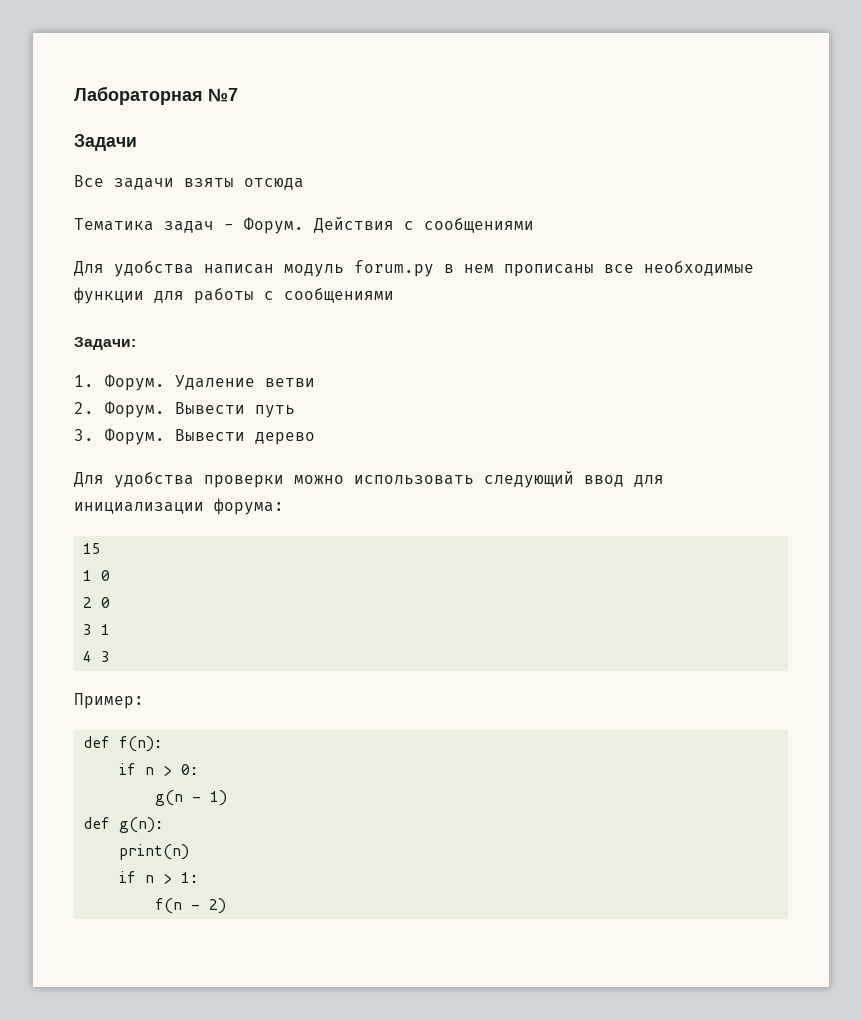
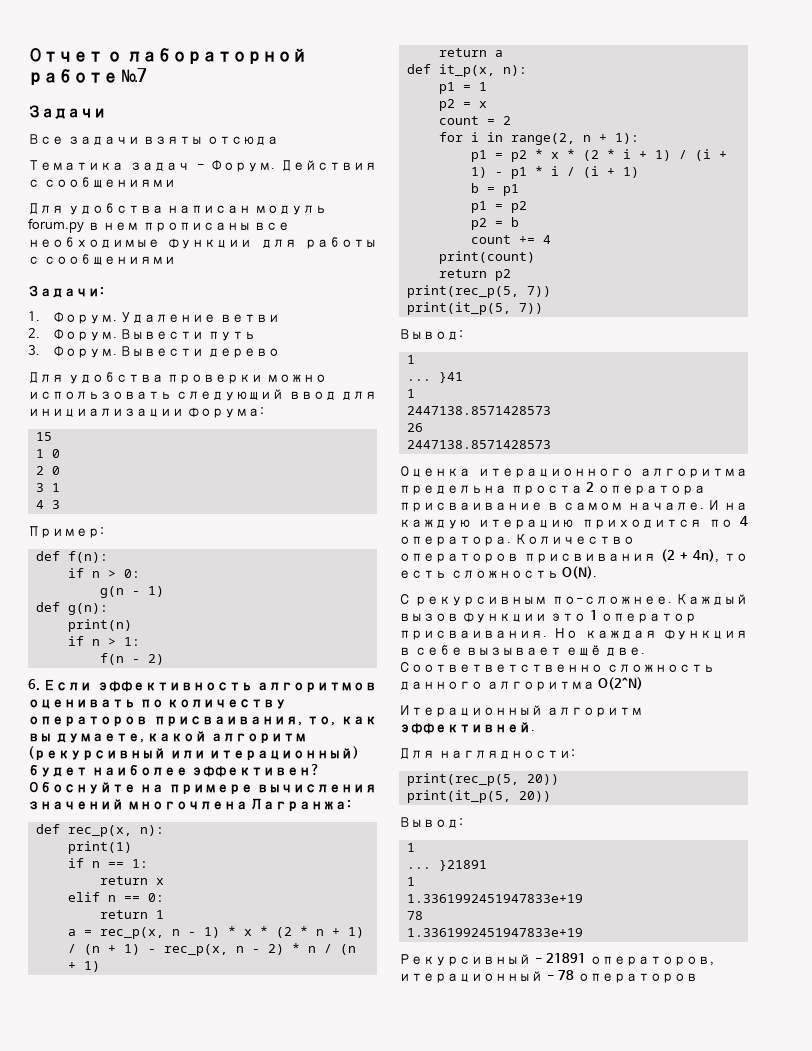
[74,86,203,105] Лабораторная -> [28,48,307,64] [28,69,118,85] Отчет о лабораторной работе
(227, 906) none -> [28,679,377,693] [28,699,288,709] [28,716,378,727] [28,731,307,744] [28,746,360,761] [28,764,321,777] [28,781,377,795] [28,798,352,812] [35,824,164,837] [67,841,132,854] [67,858,148,868] [99,876,164,885] [67,892,164,902] [99,910,164,919] [67,926,364,939] [67,943,356,956] [67,961,100,972] [438,48,503,57] [406,64,527,77] [438,82,487,94] [438,99,487,111] [438,116,511,125] [438,132,639,145] [470,149,727,162] [470,166,639,179] [470,183,519,196] [470,201,527,213] [470,217,519,230] [470,235,551,244] [438,251,535,264] [438,269,511,281] [406,285,551,298] [406,302,543,315] [399,329,463,340] [406,355,415,364] [406,372,463,383] [406,389,415,398] [406,406,551,415] [406,423,423,432] [406,440,551,449] [399,466,748,478] [399,482,706,495] [399,500,748,512] [399,516,748,529] [399,534,635,546] [399,549,748,563] [399,566,598,579] [399,594,748,606] [399,610,698,623] [399,628,748,640] [399,645,646,656] [399,662,715,673] [399,677,644,691] [399,705,643,717] [399,722,535,734] [399,748,575,759] [406,773,559,786] [406,790,551,803] [399,817,463,828] [406,843,415,852] [406,860,487,871] [406,877,415,886] [406,894,583,903] [406,911,423,920] [406,928,583,937] [399,953,714,966] [399,970,698,983] // 6. Если эффективность алгоритмов оценивать по количеству операторов присваивания, то, как вы думаете, какой алгоритм (рекурсивный или итерационный) будет наиболее эффективен? Обоснуйте на примере вычисления значений многочлена Лагранжа: // def rec_p(x, n): // print(1) // if n == 1: // return x // elif n == 0: // return 1 // a = rec_p(x, n - 1) * x * (2 * n + 1) / (n + 1) - rec_p(x, n - 2) * n / (n + 1) // return a // def it_p(x, n): // p1 = 1 // p2 = x // count = 2 // for i in range(2, n + 1): // p1 = p2 * x * (2 * i + 1) / (i + 1) - p1 * i / (i + 1) // b = p1 // p1 = p2 // p2 = b // count += 4 // print(count) // return p2 // print(rec_p(5, 7)) // print(it_p(5, 7)) // Вывод: // 1 // ... }41 // 1 // 2447138.8571428573 // 26 // 2447138.8571428573 // Оценка итерационного алгоритма предельна проста 2 оператора присваивание в самом начале. И на каждую итерацию приходится по 4 оператора. Количество операторов присвивания (2 + 4n), то есть сложность O(N). // С рекурсивным по-сложнее. Каждый вызов функции это 1 оператор присваивания. Но каждая функция в себе вызывает ещё две. Соответветственно сложность данного алгоритма O(2^N) // Итерационный алгоритм эффективней. // Для наглядности: // print(rec_p(5, 20)) // print(it_p(5, 20)) // Вывод: // 1 // ... }21891 // 1 // 1.3361992451947833e+19 // 78 // 1.3361992451947833e+19 // Рекурсивный - 21891 операторов, итерационный - 78 операторов

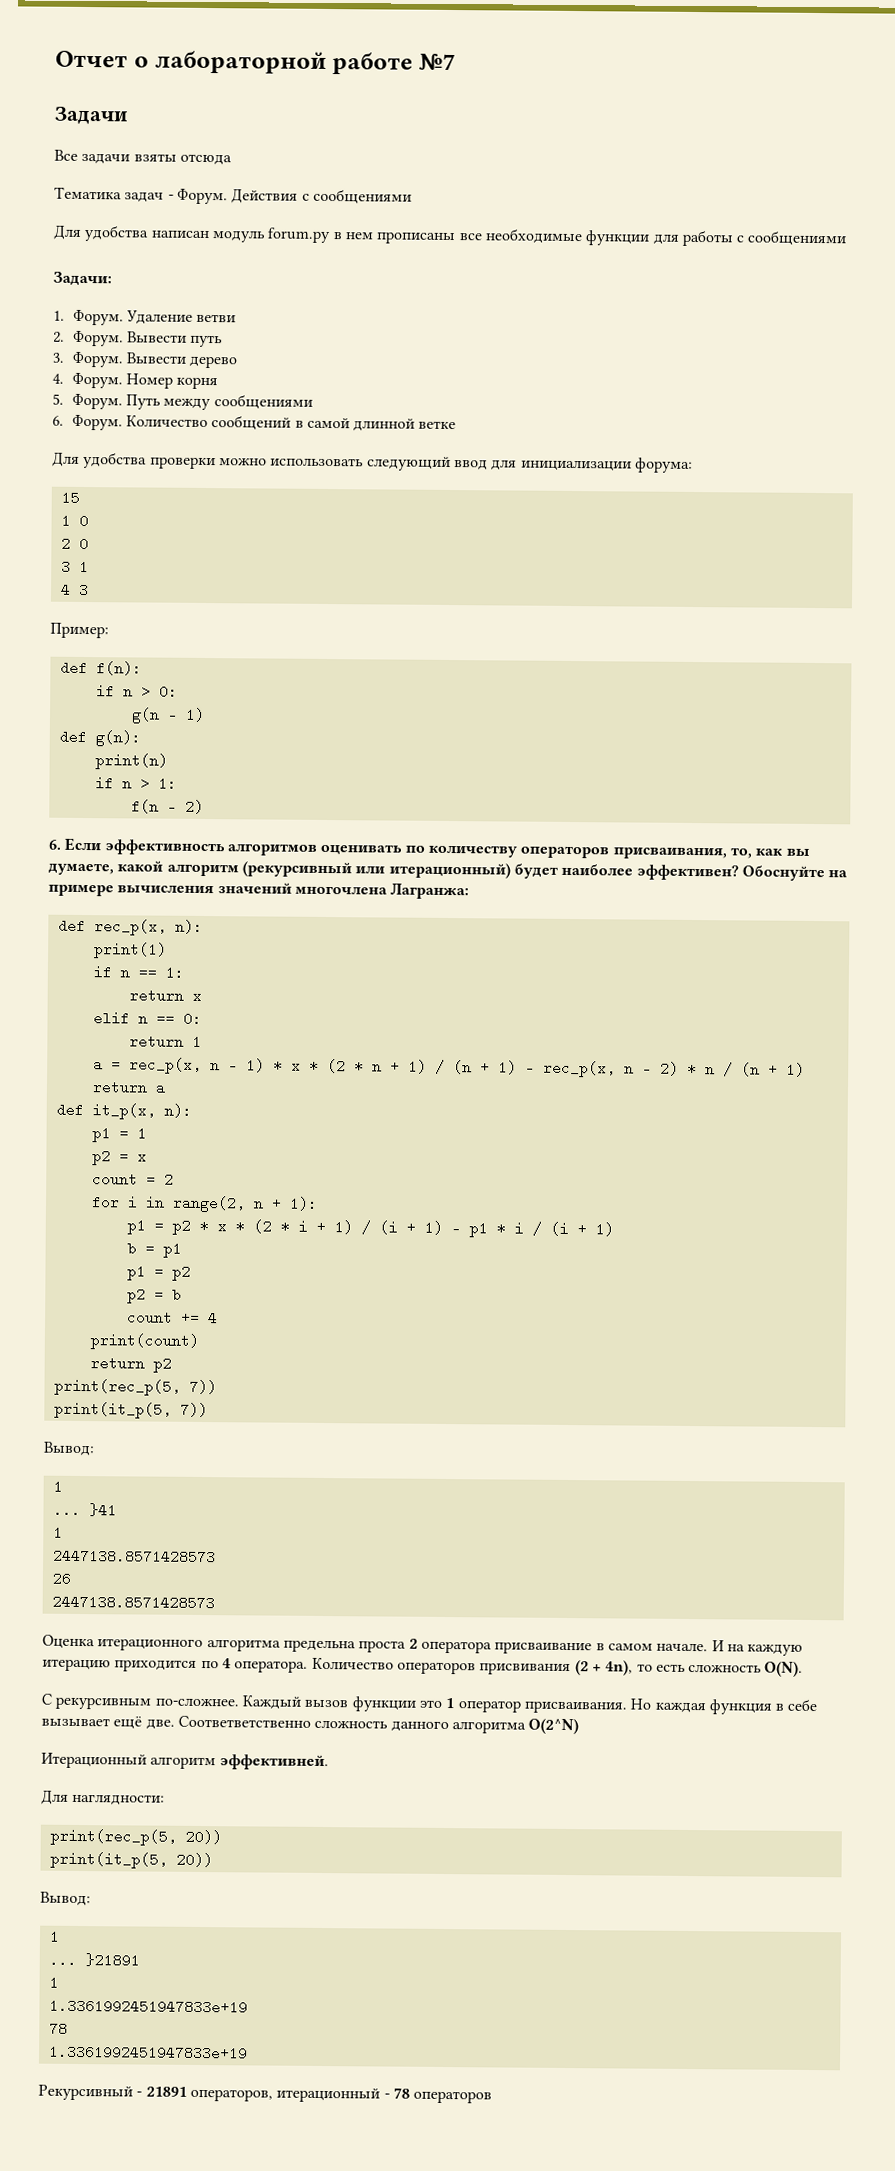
(280, 353) none -> [52,372,219,390] [52,393,313,411] [52,414,457,432] // 4. Форум. Номер корня // 5. Форум. Путь между сообщениями // 6. Форум. Количество сообщений в самой длинной ветке

